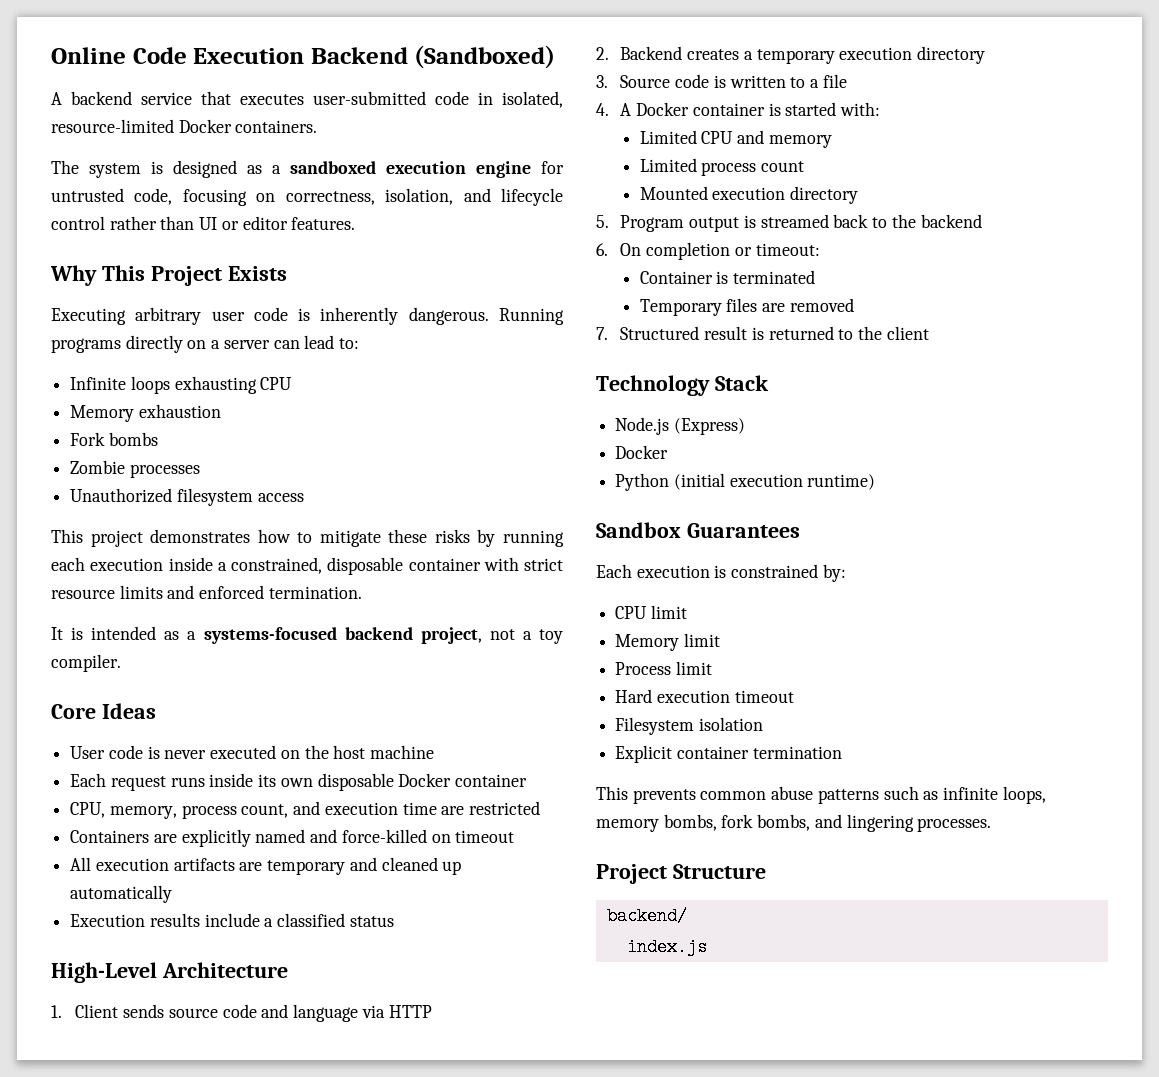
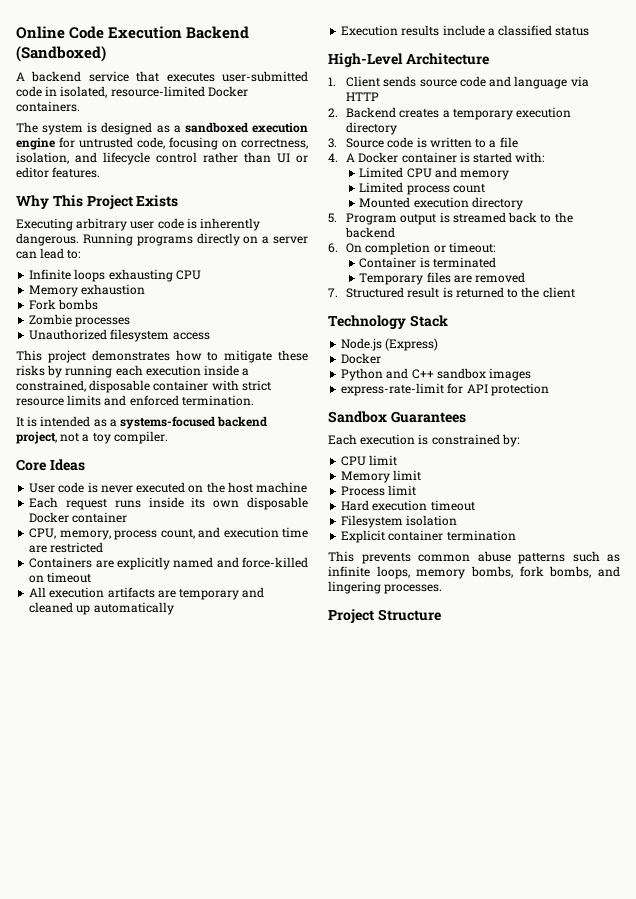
[673,473,876,490] (initial execution runtime) -> [386,368,532,381] [341,383,549,396] and C++ sandbox images // express-rate-limit for API protection
[606,907,687,925] [626,938,707,956] // backend/ // index.js -> (441, 615) none

